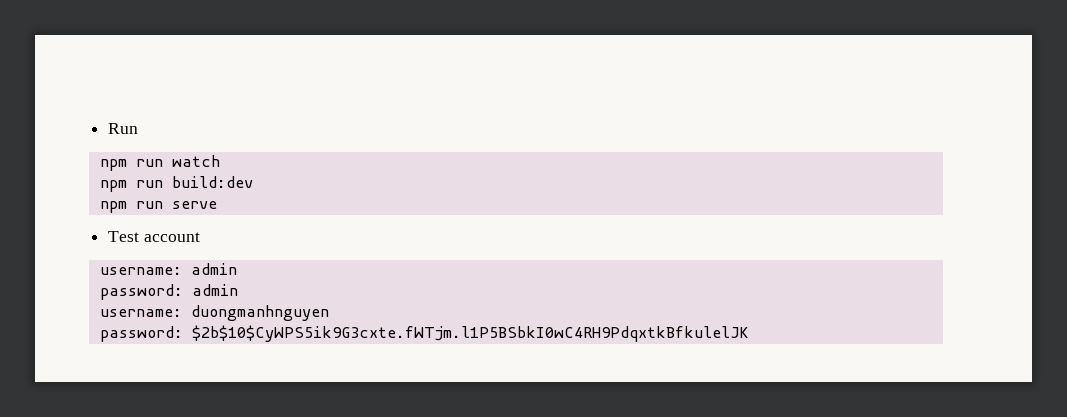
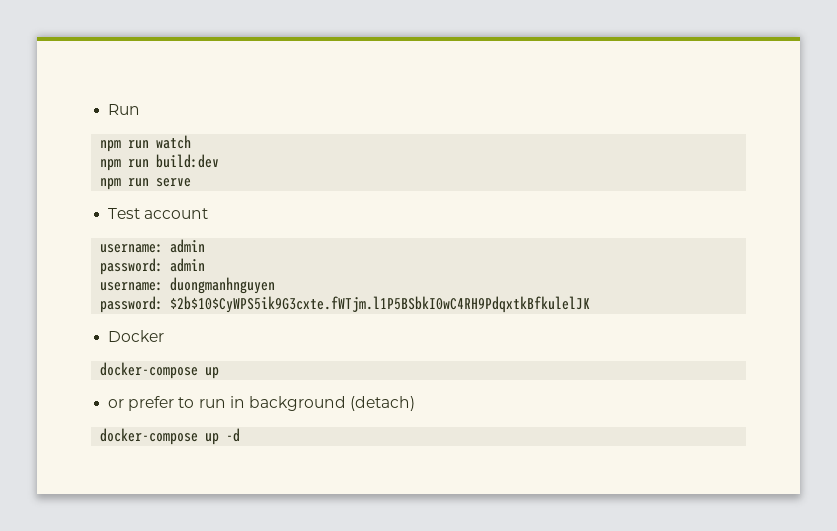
(749, 333) none -> [108,330,165,342] [100,362,220,379] [108,396,416,411] [100,428,241,445] // Docker // docker-compose up // or prefer to run in background (detach) // docker-compose up -d

